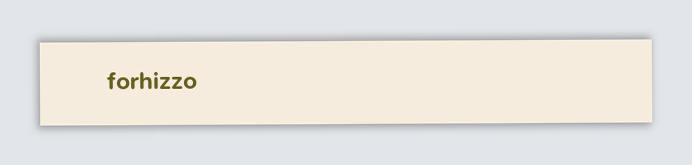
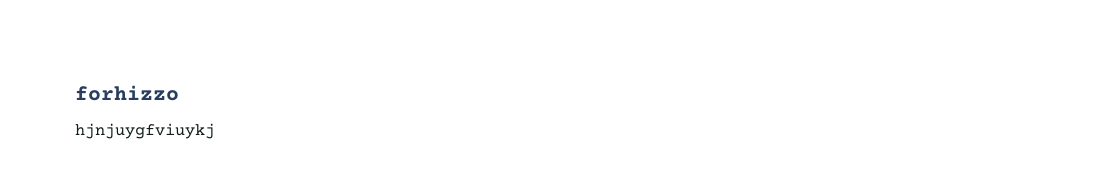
(198, 80) none -> [75,123,215,139] // hjnjuygfviuykj

